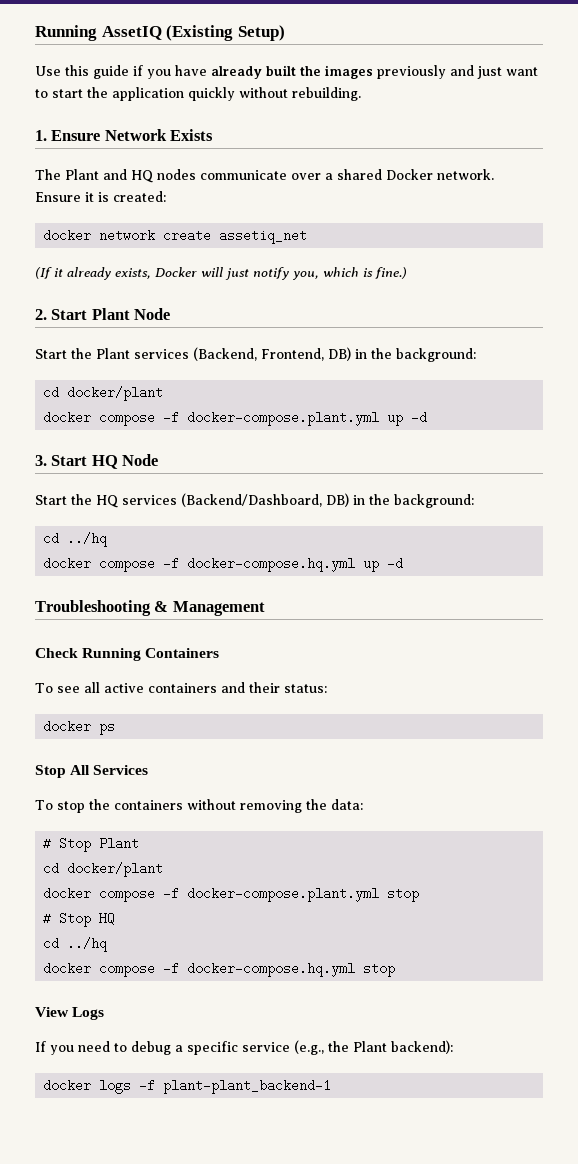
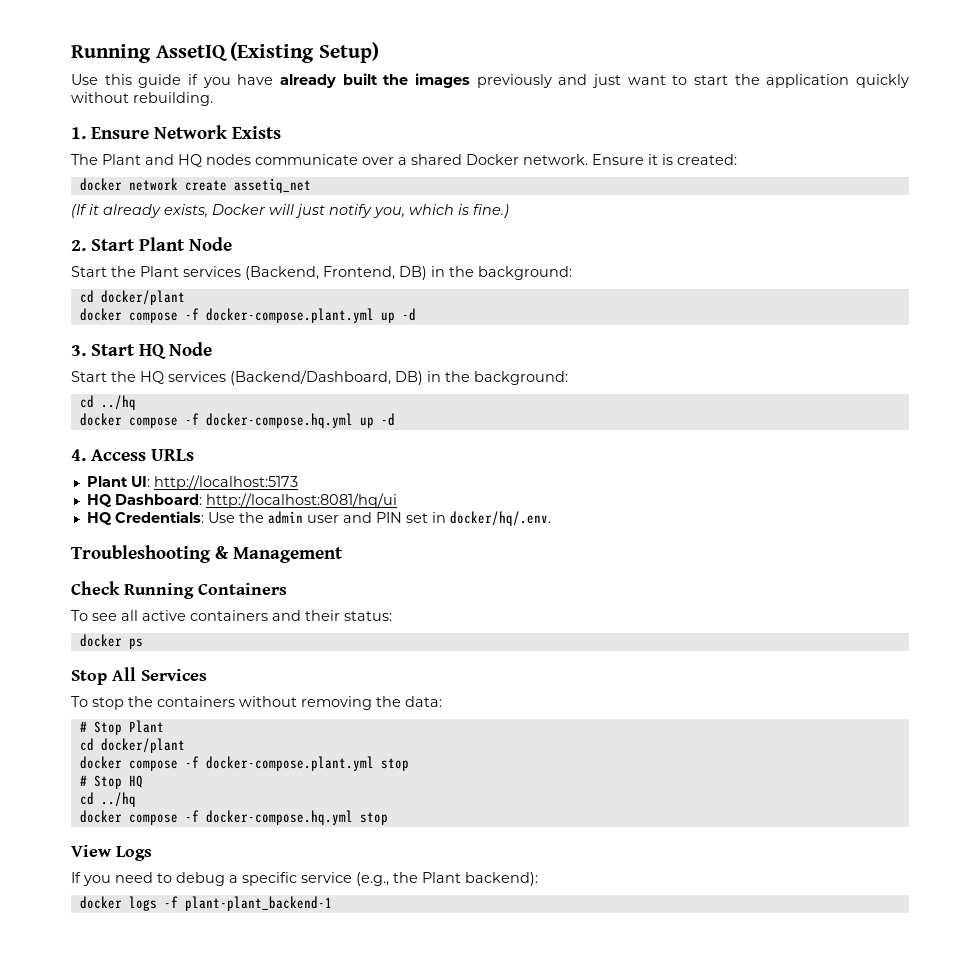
(404, 563) none -> [71,449,195,461] [86,475,298,490] [86,493,397,508] [86,511,551,526] // 4. Access URLs // Plant UI: http://localhost:5173 // HQ Dashboard: http://localhost:8081/hq/ui // HQ Credentials: Use the admin user and PIN set in docker/hq/.env.

